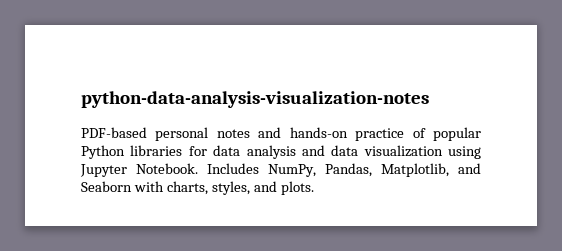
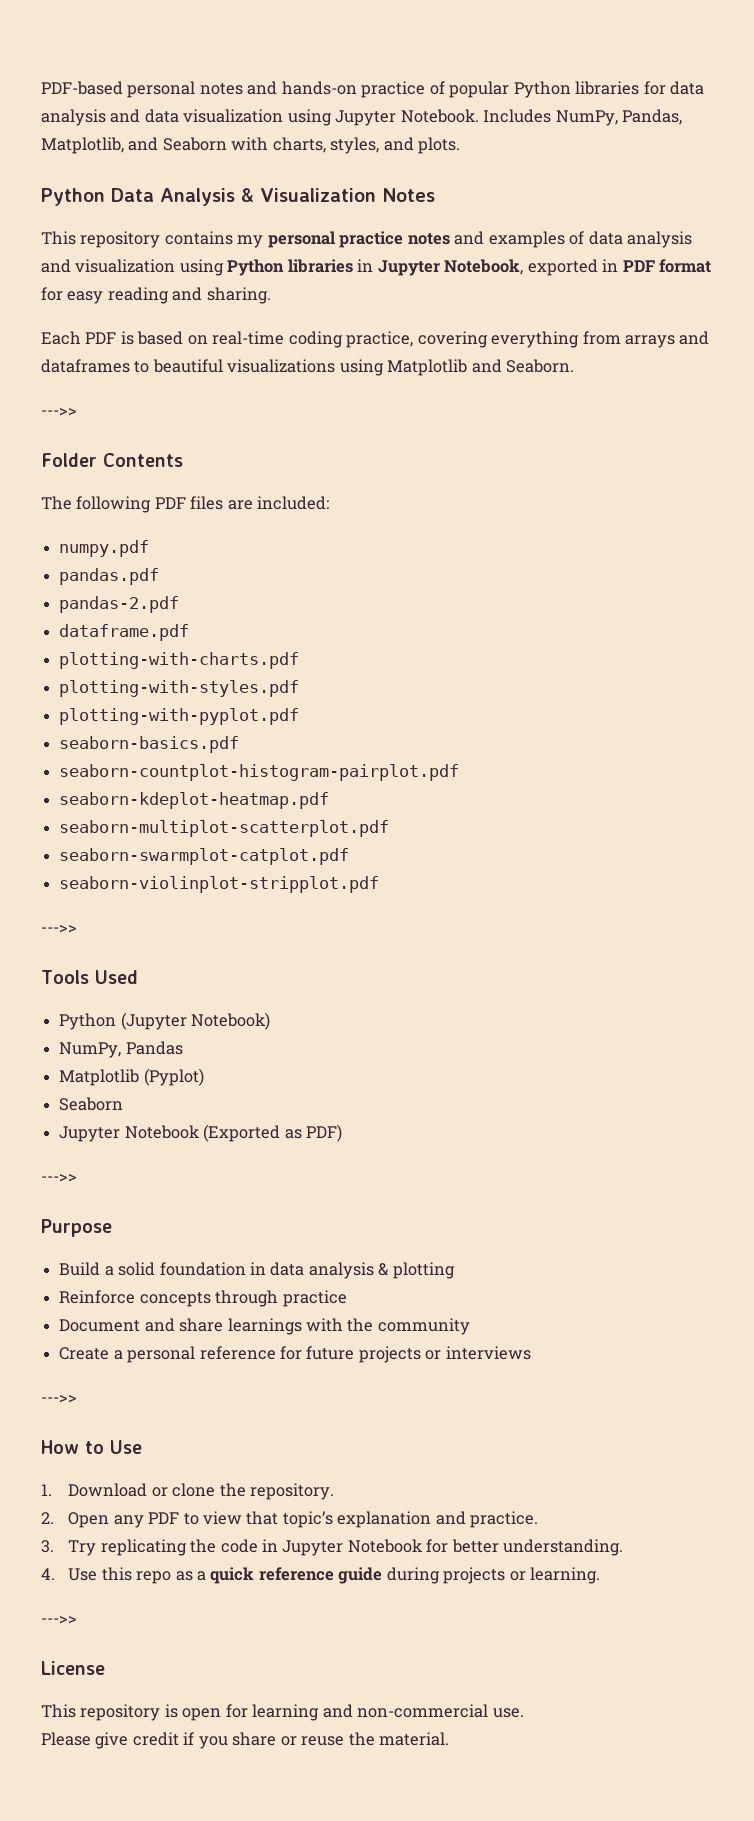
[81,91,429,108] python-data-analysis-visualization-notes // -> (41, 88) none
(314, 188) none -> [41,188,435,206] [41,231,693,248] [41,259,712,276] [41,287,271,304] [41,331,710,348] [41,359,575,376] [41,408,77,416] [41,453,183,467] [41,496,330,513] [59,540,150,557] [59,568,160,585] [59,596,180,613] [59,624,190,641] [59,652,300,669] [59,680,300,697] [59,708,300,725] [59,736,240,753] [59,764,460,781] [59,792,330,809] [59,820,390,837] [59,848,350,865] [59,876,380,893] [41,925,77,933] [41,970,138,984] [59,1012,271,1030] [59,1041,183,1058] [59,1068,204,1086] [59,1097,124,1111] [59,1124,342,1142] [41,1174,77,1182] [41,1219,112,1237] [59,1262,455,1279] [59,1290,347,1307] [59,1318,470,1335] [59,1346,531,1363] [41,1395,77,1403] [41,1440,142,1454] [41,1483,334,1500] [41,1511,539,1528] [41,1539,624,1556] [41,1567,601,1584] [41,1616,77,1624] [41,1661,105,1675] [41,1704,524,1721] [41,1732,450,1749] // Python Data Analysis & Visualization Notes // This repository contains my personal practice notes and examples of data analysis and visualization using Python libraries in Jupyter Notebook, exported in PDF format for easy reading and sharing. // Each PDF is based on real-time coding practice, covering everything from arrays and dataframes to beautiful visualizations using Matplotlib and Seaborn. // --->> // Folder Contents // The following PDF files are included: // numpy.pdf // pandas.pdf // pandas-2.pdf // dataframe.pdf // plotting-with-charts.pdf // plotting-with-styles.pdf // plotting-with-pyplot.pdf // seaborn-basics.pdf // seaborn-countplot-histogram-pairplot.pdf // seaborn-kdeplot-heatmap.pdf // seaborn-multiplot-scatterplot.pdf // seaborn-swarmplot-catplot.pdf // seaborn-violinplot-stripplot.pdf // --->> // Tools Used // Python (Jupyter Notebook) // NumPy, Pandas // Matplotlib (Pyplot) // Seaborn // Jupyter Notebook (Exported as PDF) // --->> // Purpose // Build a solid foundation in data analysis & plotting // Reinforce concepts through practice // Document and share learnings with the community // Create a personal reference for future projects or interviews // --->> // How to Use // 1. Download or clone the repository. // 2. Open any PDF to view that topic’s explanation and practice. // 3. Try replicating the code in Jupyter Notebook for better understanding. // 4. Use this repo as a quick reference guide during projects or learning. // --->> // License // This repository is open for learning and non-commercial use. // Please give credit if you share or reuse the material.

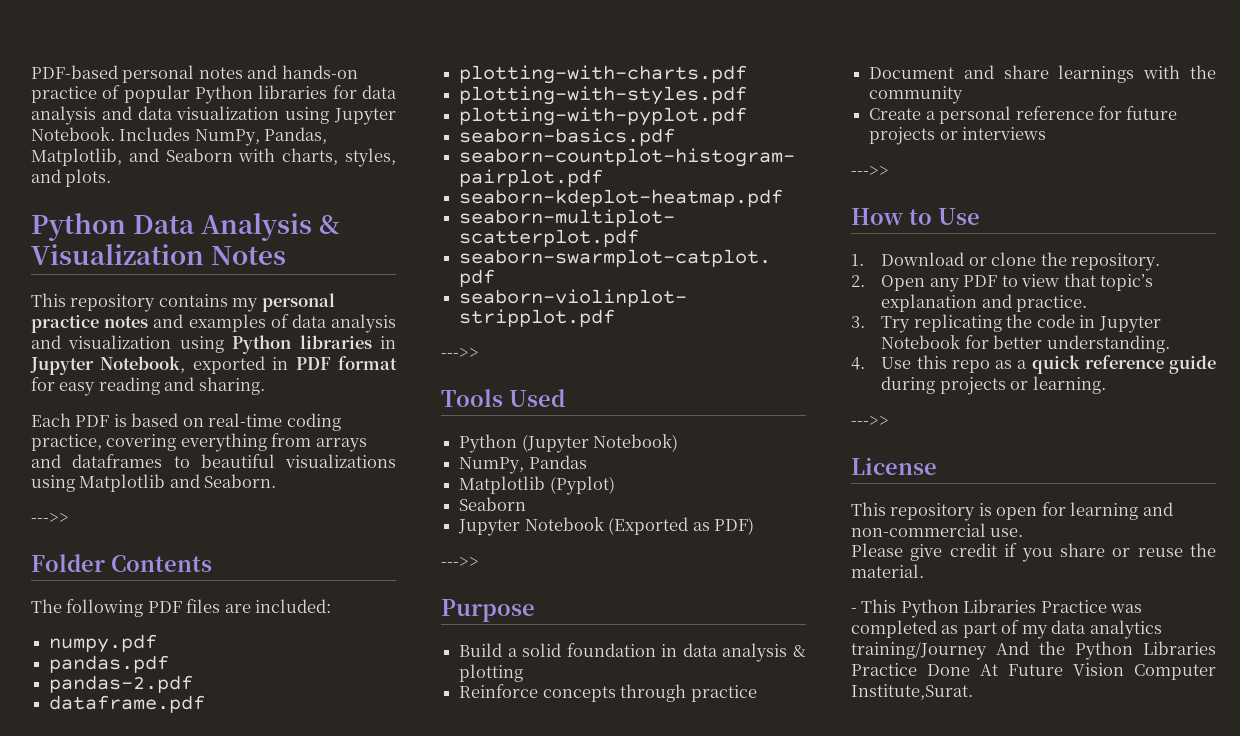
(450, 1739) none -> [851,599,1143,618] [851,620,1162,639] [851,641,1216,660] [851,663,1216,680] [851,684,973,700] // - This Python Libraries Practice was completed as part of my data analytics training/Journey And the Python Libraries Practice Done At Future Vision Computer Institute,Surat.

